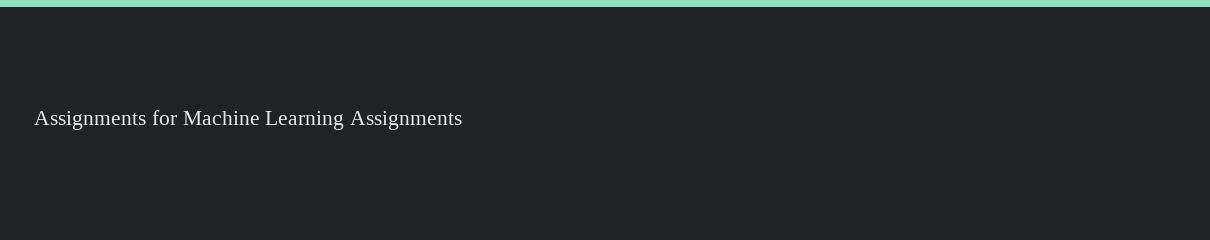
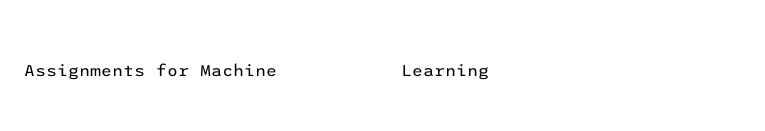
[350,111,463,130] Assignments -> (489, 72) none

